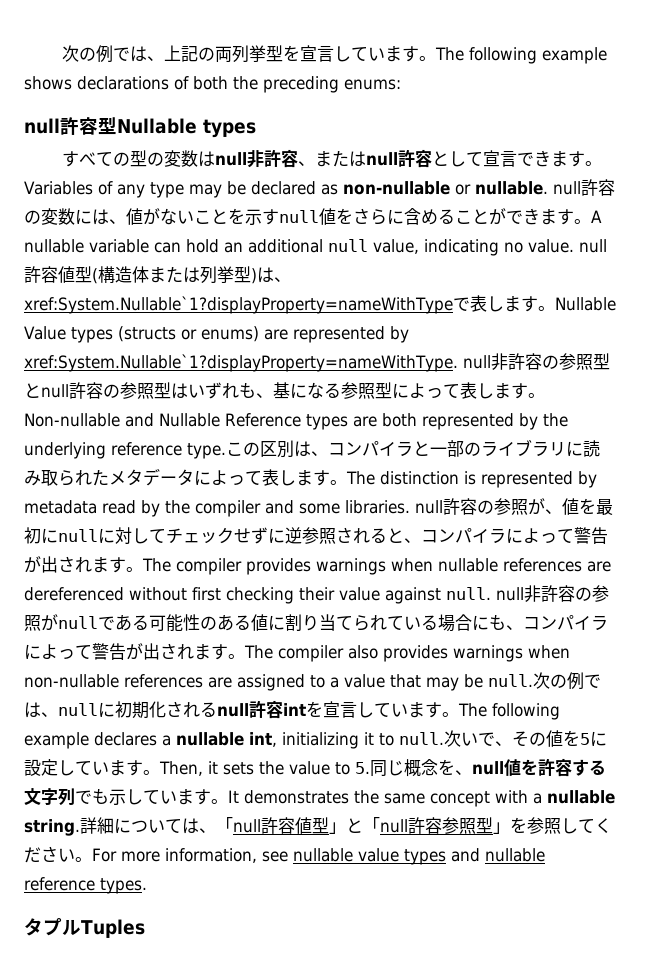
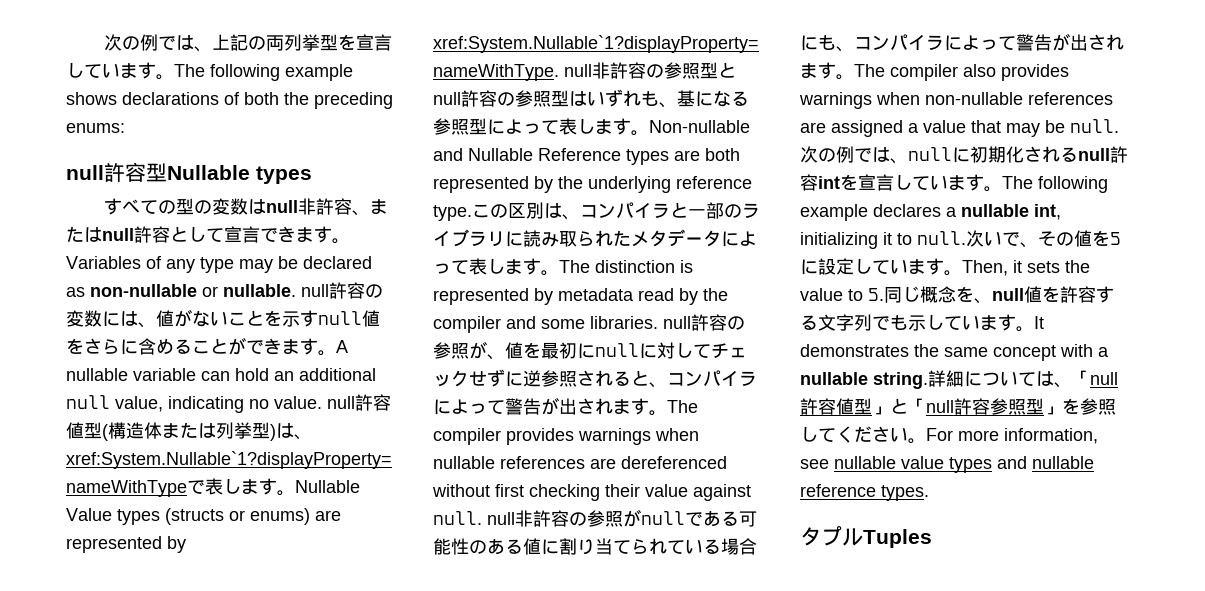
[310,675,325,688] to -> (903, 128) none

